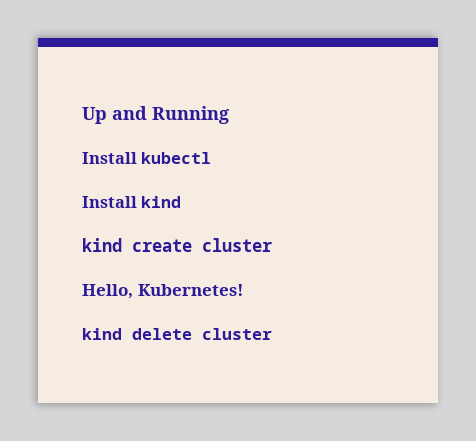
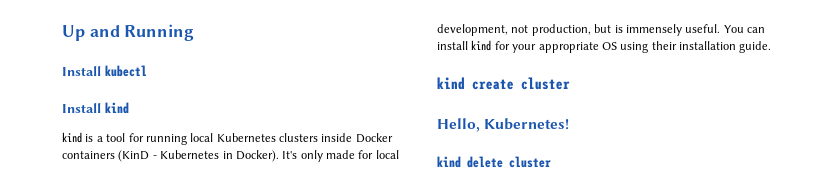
(182, 202) none -> [62,132,393,145] [62,150,399,162] [437,24,765,36] [437,40,772,53] // kind is a tool for running local Kubernetes clusters inside Docker containers (KinD - Kubernetes in Docker). It's only made for local development, not production, but is immensely useful. You can install kind for your appropriate OS using their installation guide.

